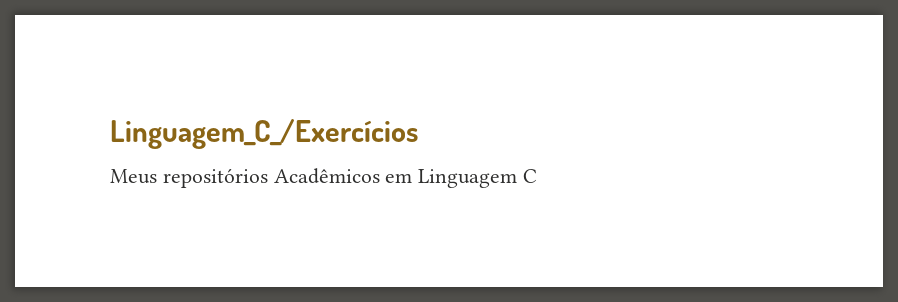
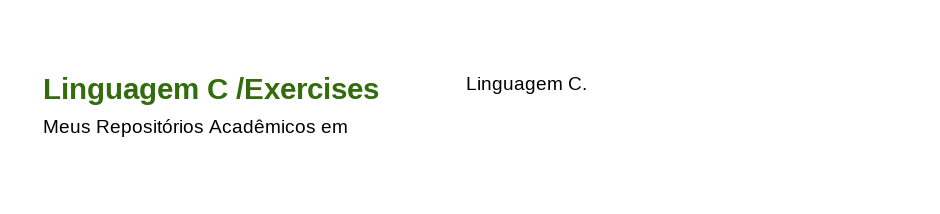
[110,119,418,149] Linguagem_C_/Exercícios -> [43,77,379,105] Linguagem C /Exercises
[162,168,268,188] repositórios -> [96,119,205,137] Repositórios
[523,169,538,183] C -> [568,77,588,90] C.

